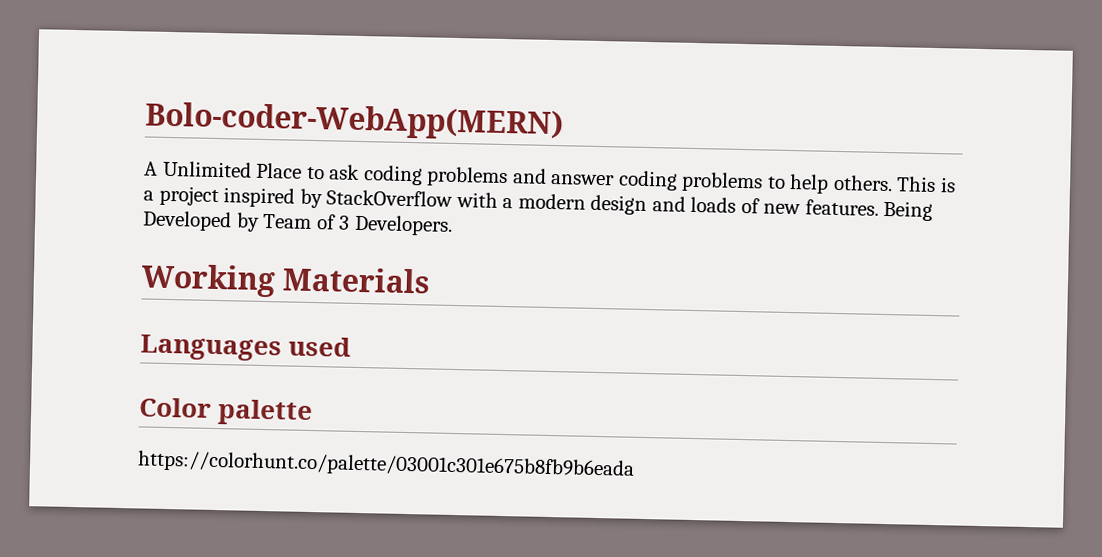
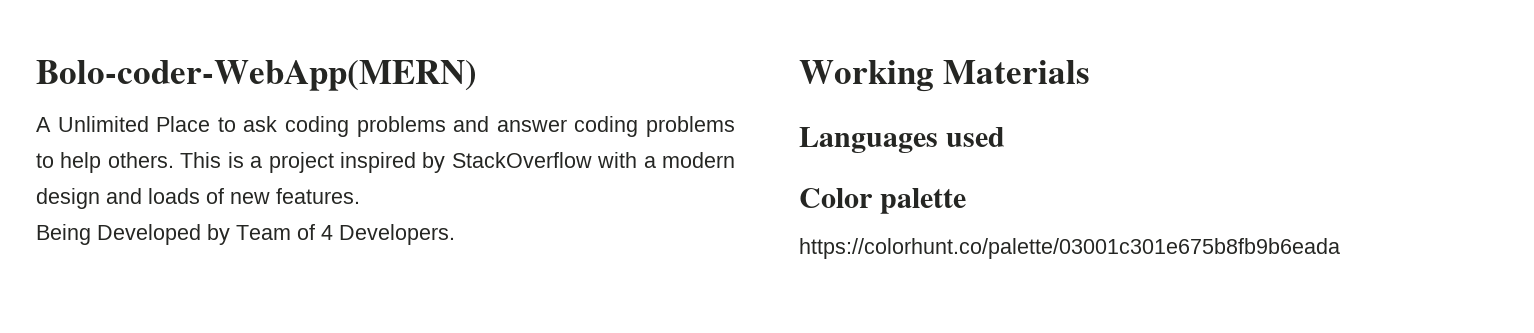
(879, 207) none -> (360, 196) //
[338,215,351,230] 3 -> [321,225,333,240] 4

